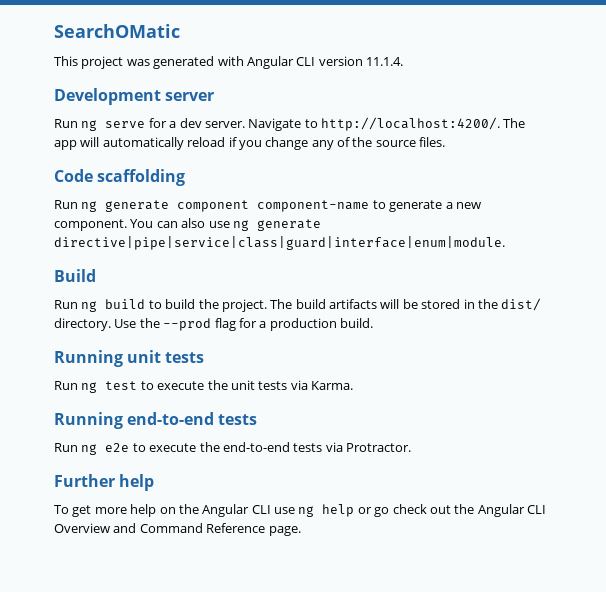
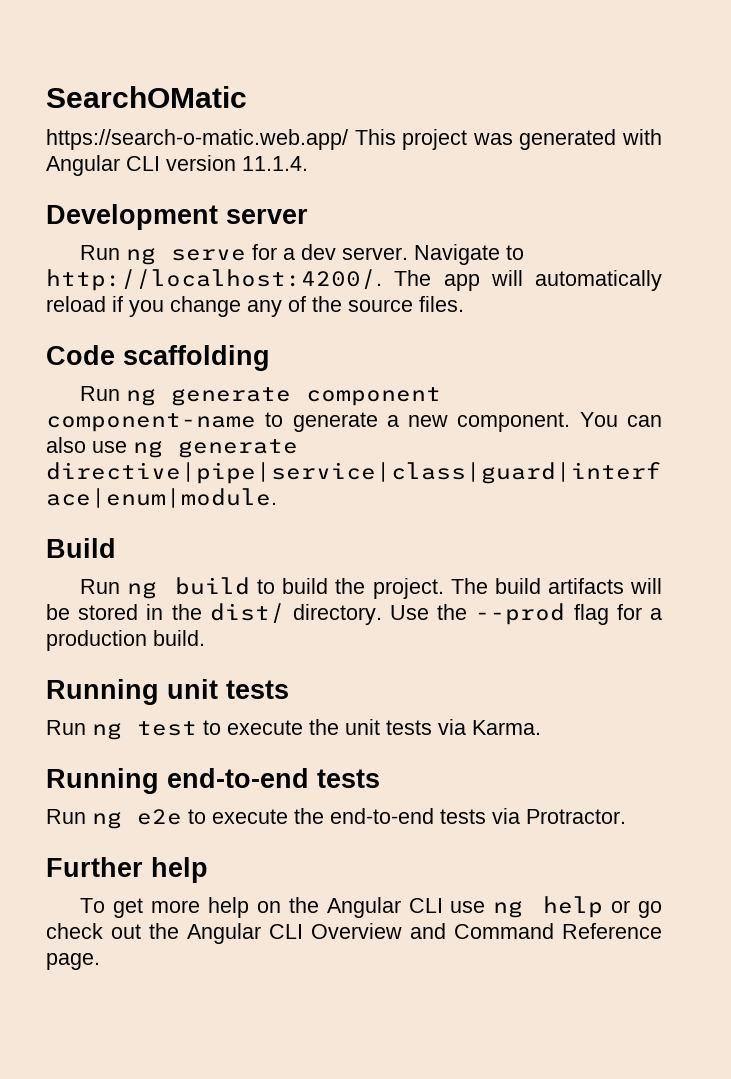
(180, 31) none -> [46,129,348,150] https://search-o-matic.web.app/

